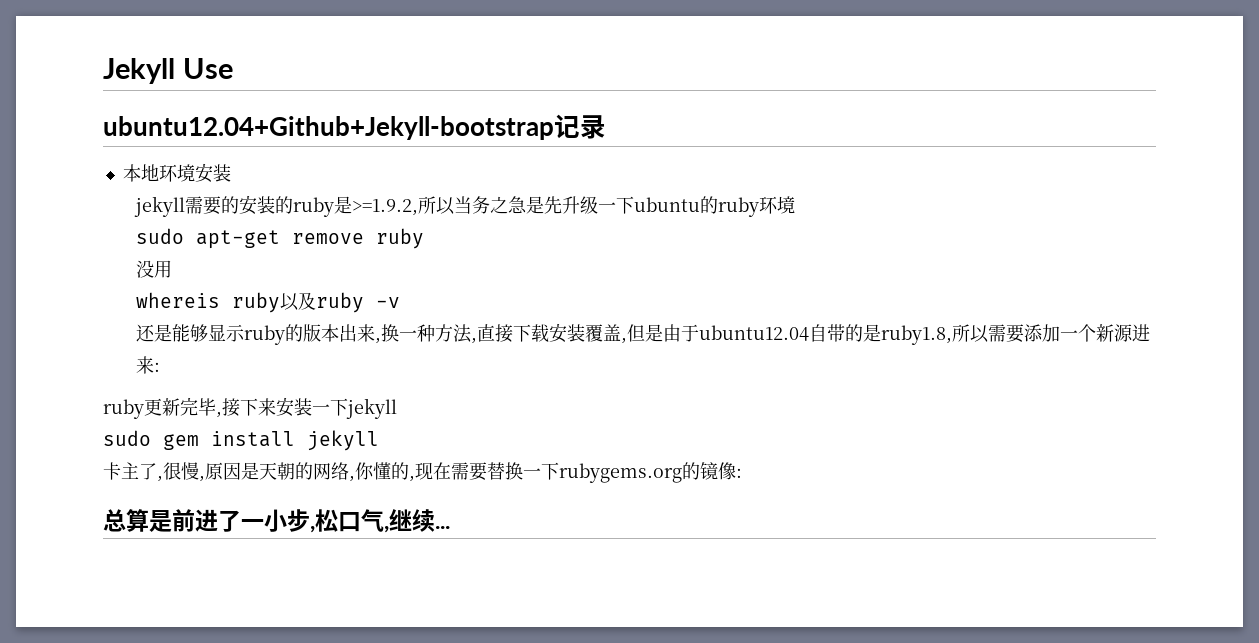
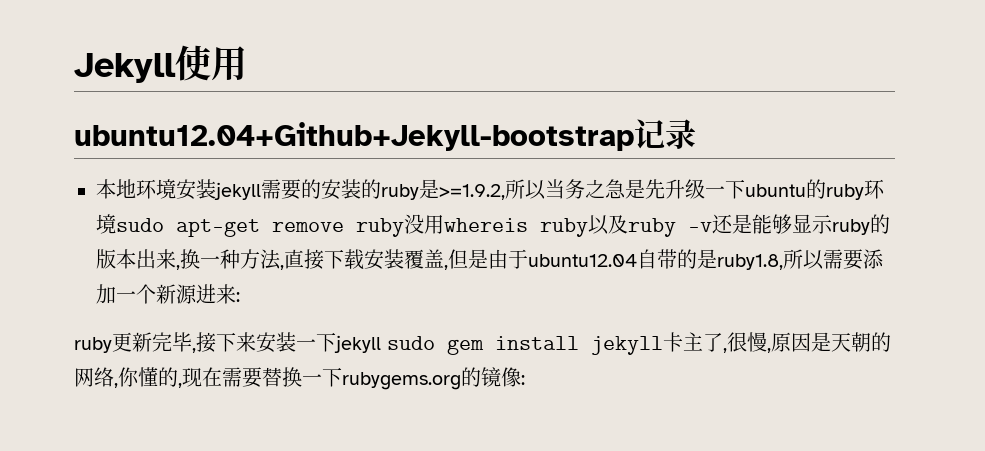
[182,58,233,79] Use -> [175,45,247,81] 使用
(231, 173) // -> (216, 189) none
(795, 205) // -> (116, 224) none
(424, 238) // -> (404, 227) none
(172, 269) // -> (444, 224) none
(400, 302) // -> (712, 227) none
(397, 408) // -> (381, 344) none
(379, 440) // -> (663, 345) none
[103,509,450,533] // 总算是前进了一小步,松口气,继续... -> (525, 380) none

